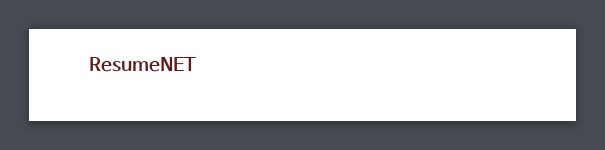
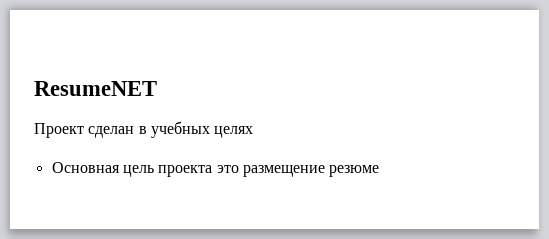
(196, 64) none -> [34,121,254,138] [51,162,380,177] // Проект сделан в учебных целях // Основная цель проекта это размещение резюме

